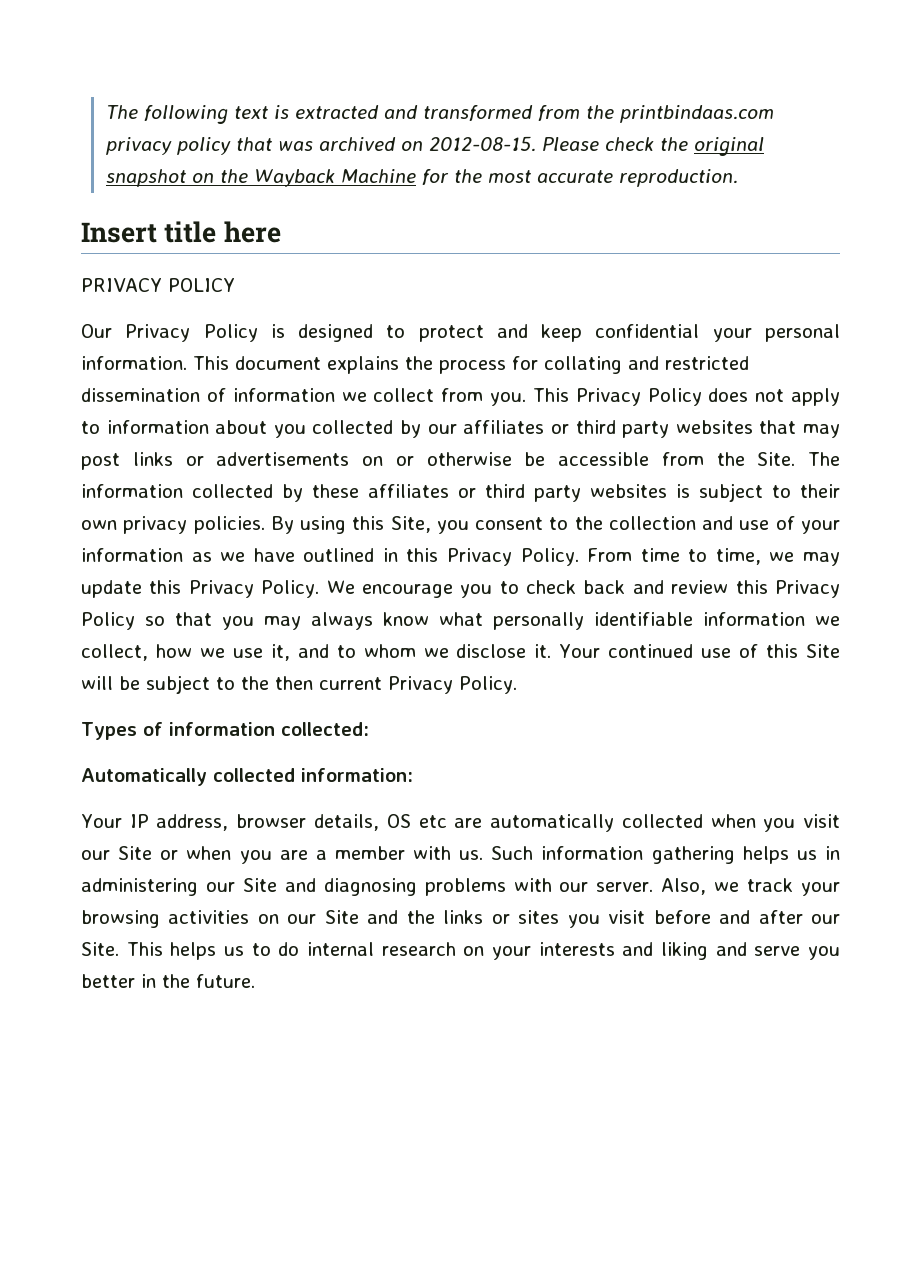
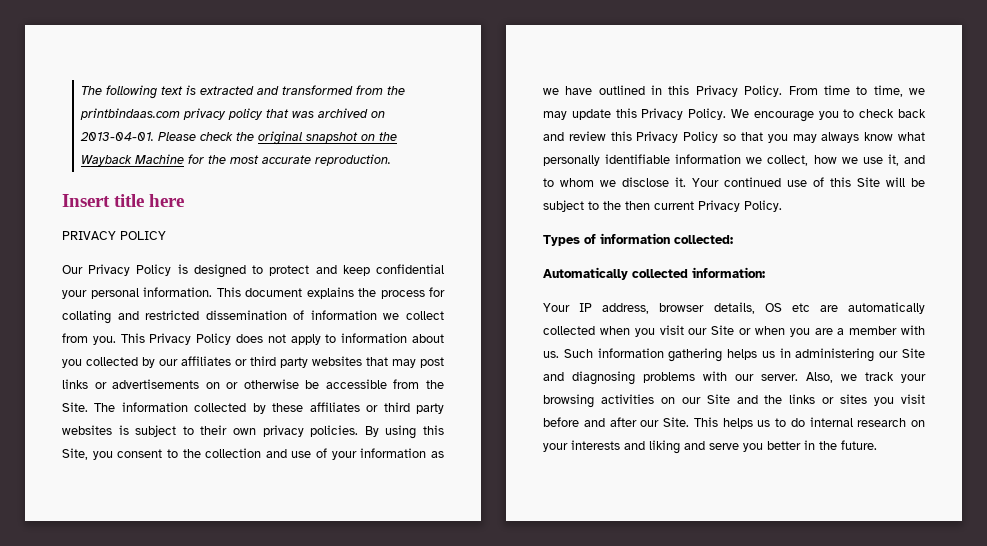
[428,136,536,152] 2012-08-15. -> [80,132,155,141] 2013-04-01.

